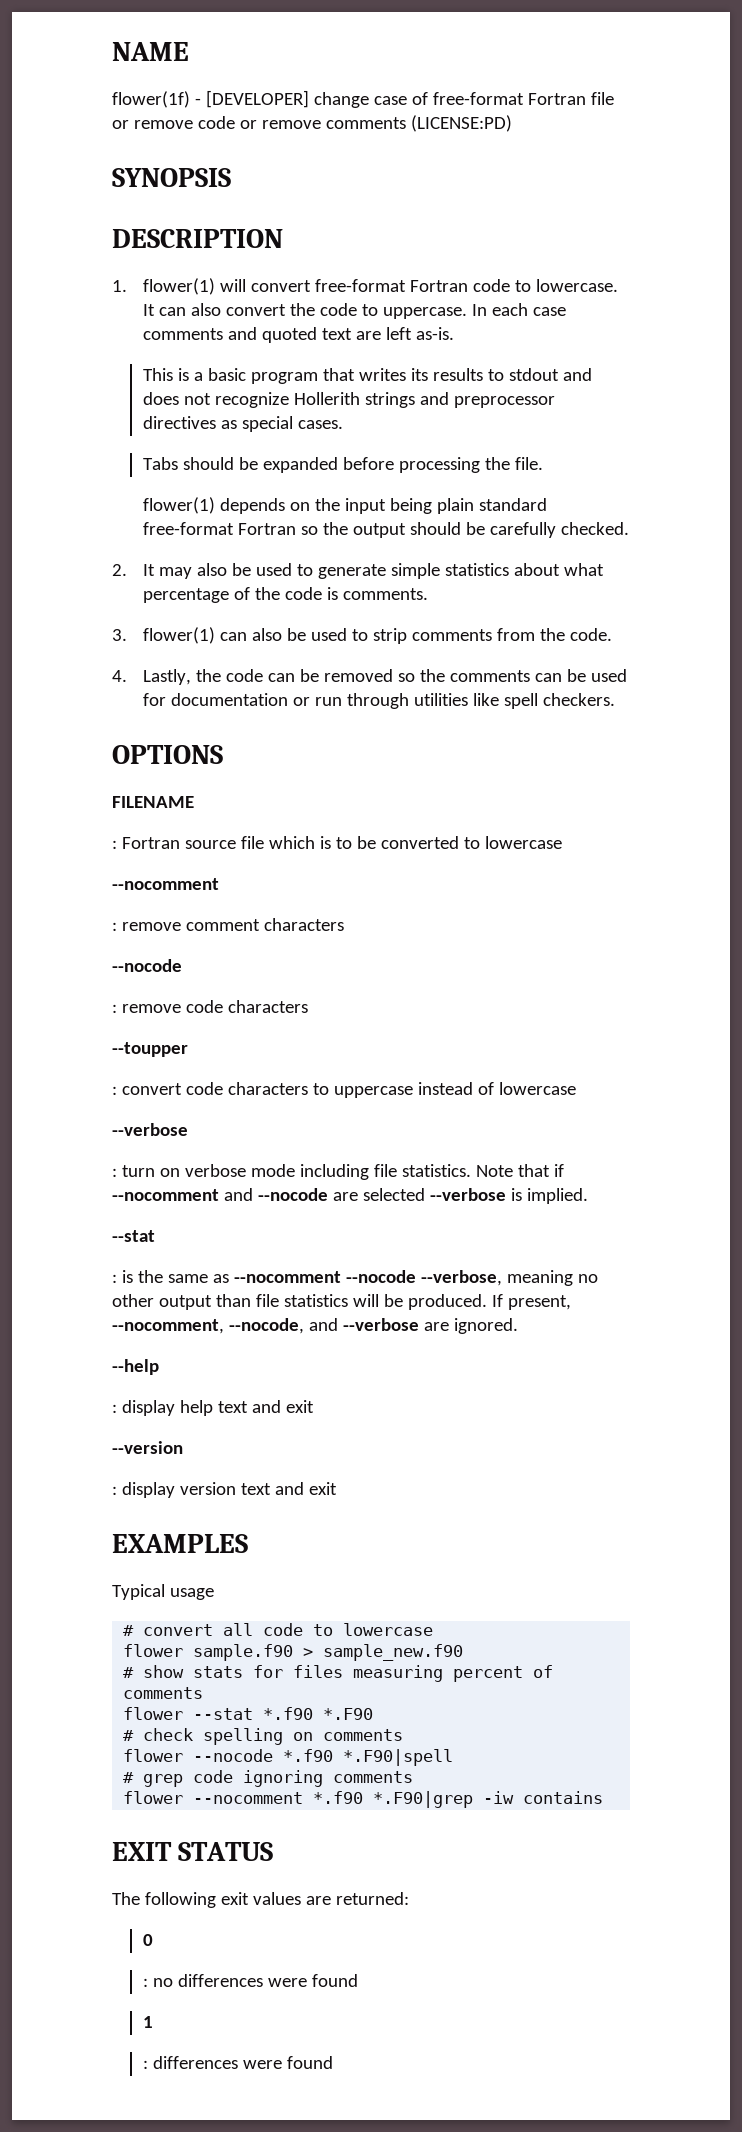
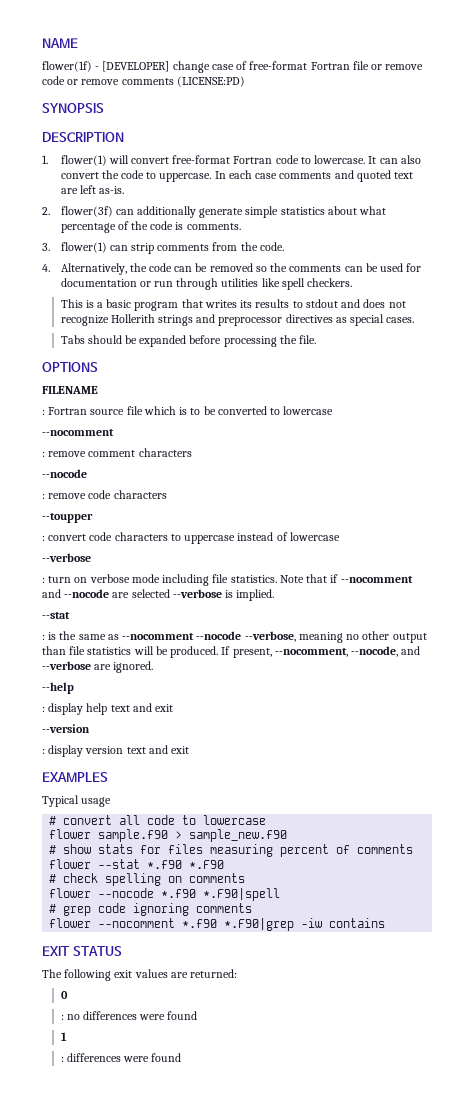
(454, 333) none -> [42,206,387,218] [60,221,241,233] [42,242,284,254] [42,263,422,275] [60,278,353,290] // 2. flower(3f) can additionally generate simple statistics about what percentage of the code is comments. // 3. flower(1) can strip comments from the code. // 4. Alternatively, the code can be removed so the comments can be used for documentation or run through utilities like spell checkers.
[142,497,547,514] [142,522,629,538] [112,563,604,579] [142,587,428,603] [112,627,612,644] [112,669,627,685] [142,693,615,709] // flower(1) depends on the input being plain standard free-format Fortran so the output should be carefully checked. // 2. It may also be used to generate simple statistics about what percentage of the code is comments. // 3. flower(1) can also be used to strip comments from the code. // 4. Lastly, the code can be removed so the comments can be used for documentation or run through utilities like spell checkers. -> (317, 339) none

